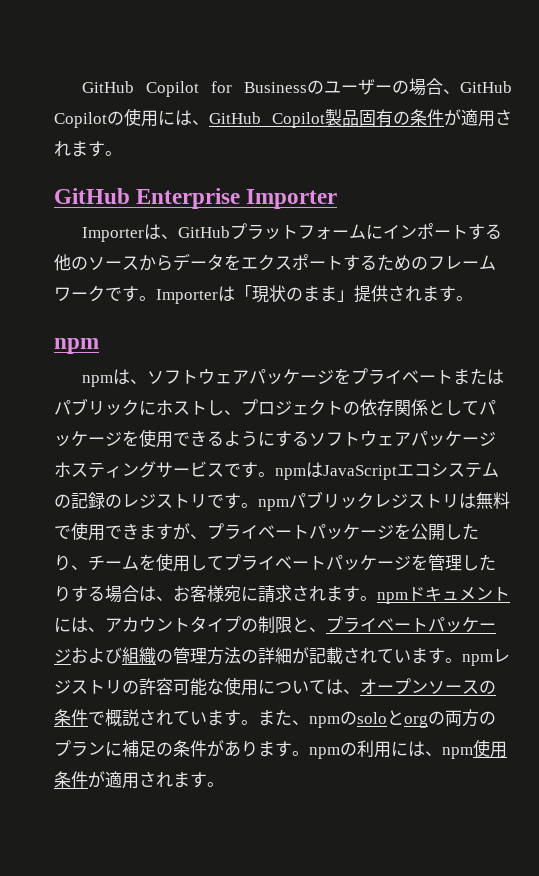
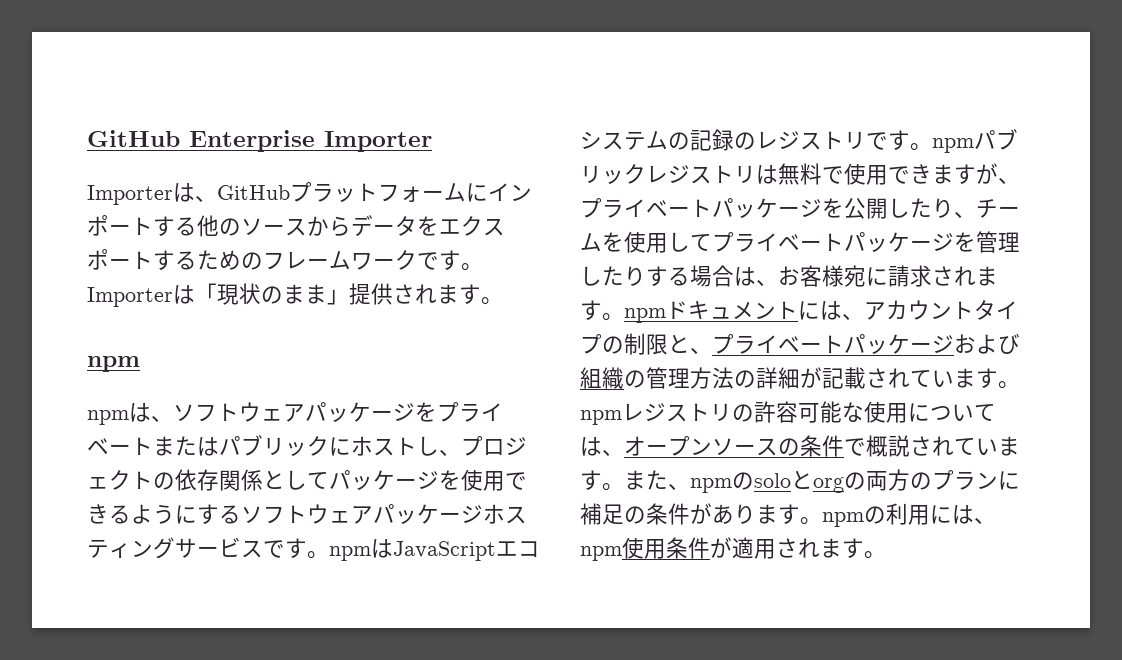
[82,78,512,97] [54,108,512,128] [54,141,122,157] [54,188,130,204] GitHub Copilot for Businessのユーザーの場合、GitHub Copilotの使用には、GitHub Copilot製品固有の条件が適用されます。 // GitHub -> [87,130,180,147] GitHub

